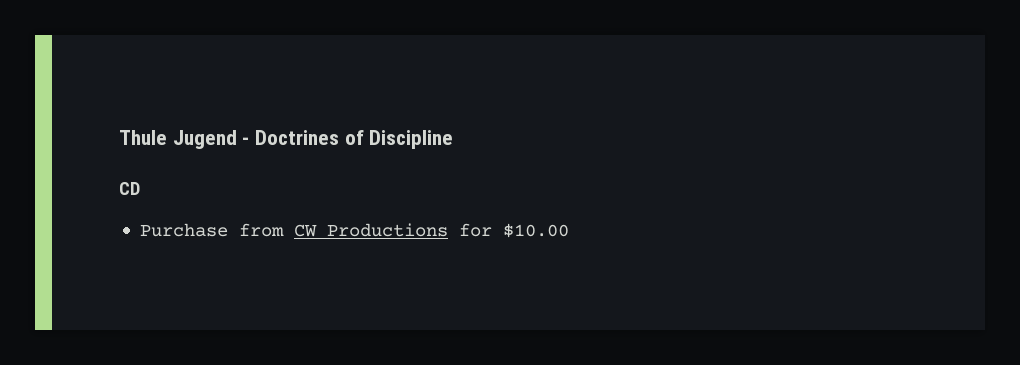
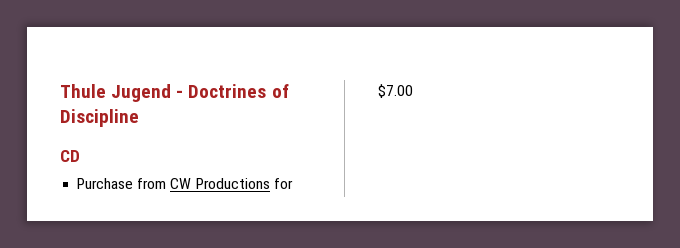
[502,223,569,238] $10.00 -> [378,84,414,98] $7.00

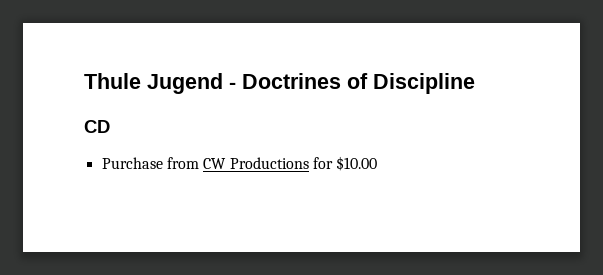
[378,84,414,98] $7.00 -> [336,156,378,171] $10.00

